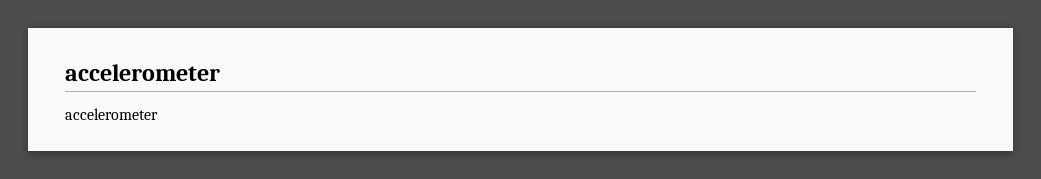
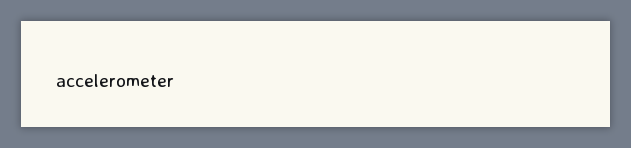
[65,64,220,81] [65,108,158,120] accelerometer // accelerometer -> [56,74,174,87] accelerometer

